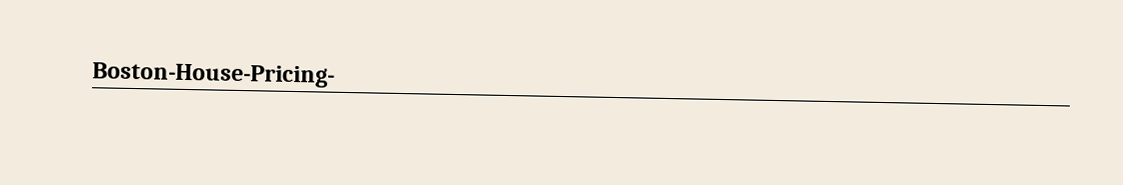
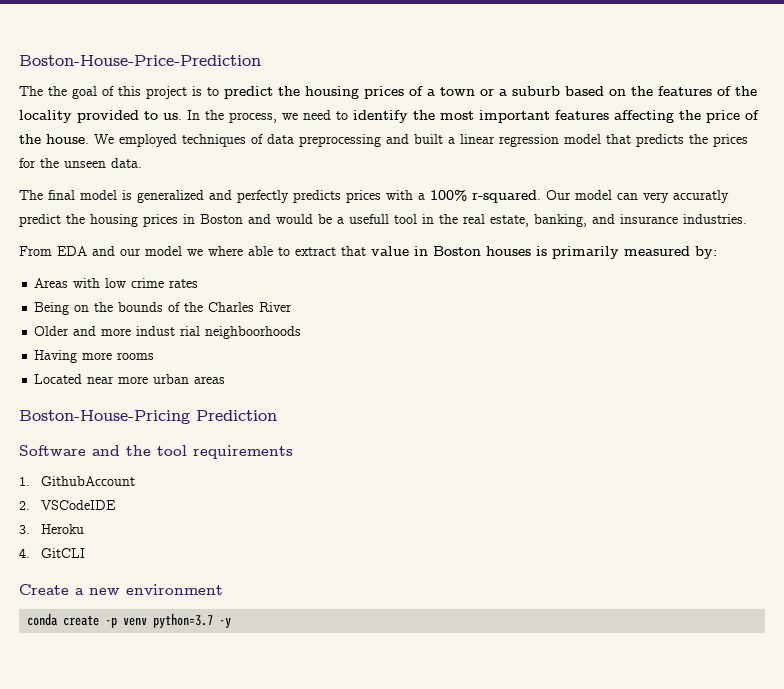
[92,62,335,88] Boston-House-Pricing- -> [19,55,261,66] [19,86,757,99] [19,110,759,123] [19,134,748,147] [19,158,142,168] [19,190,729,203] [19,214,747,227] [19,246,717,259] [34,278,199,288] [34,302,293,315] [34,326,302,339] [34,350,155,363] [34,374,226,384] [19,410,277,424] [19,445,293,459] [19,476,136,486] [19,500,117,510] [19,524,85,534] [19,548,86,558] [19,584,223,595] [27,613,232,628] Boston-House-Price-Prediction // The the goal of this project is to predict the housing prices of a town or a suburb based on the features of the locality provided to us. In the process, we need to identify the most important features affecting the price of the house. We employed techniques of data preprocessing and built a linear regression model that predicts the prices for the unseen data. // The final model is generalized and perfectly predicts prices with a 100% r-squared. Our model can very accuratly predict the housing prices in Boston and would be a usefull tool in the real estate, banking, and insurance industries. // From EDA and our model we where able to extract that value in Boston houses is primarily measured by: // Areas with low crime rates // Being on the bounds of the Charles River // Older and more indust rial neighboorhoods // Having more rooms // Located near more urban areas // Boston-House-Pricing Prediction // Software and the tool requirements // 1. GithubAccount // 2. VSCodeIDE // 3. Heroku // 4. GitCLI // Create a new environment // conda create -p venv python=3.7 -y

